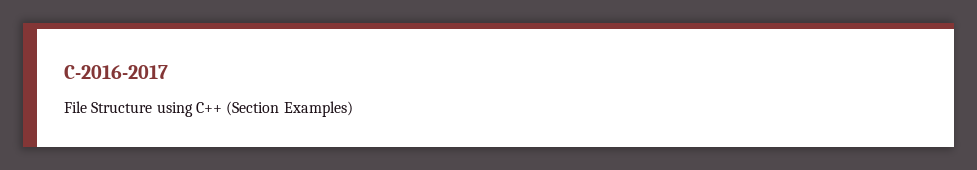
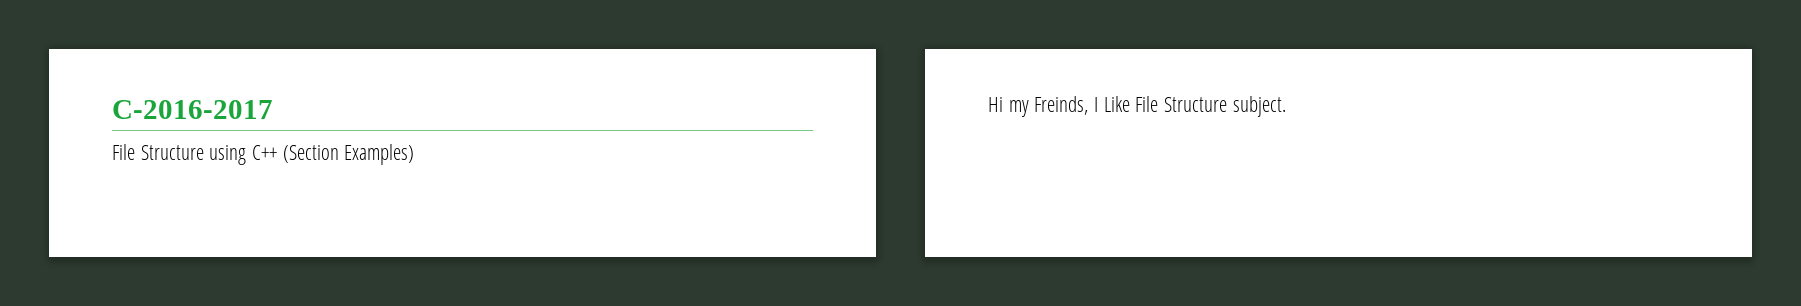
(353, 109) none -> [988,96,1286,117] // Hi my Freinds, I Like File Structure subject.

